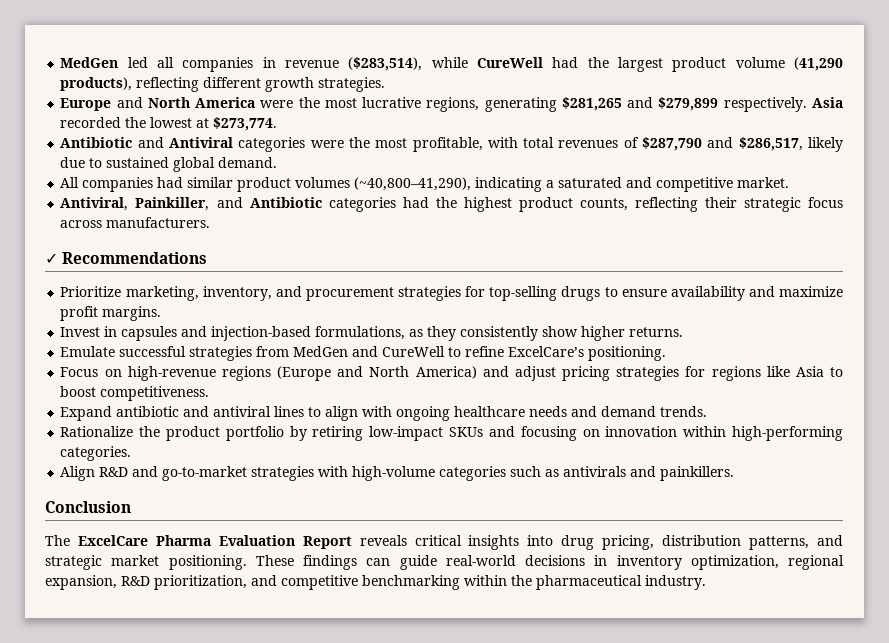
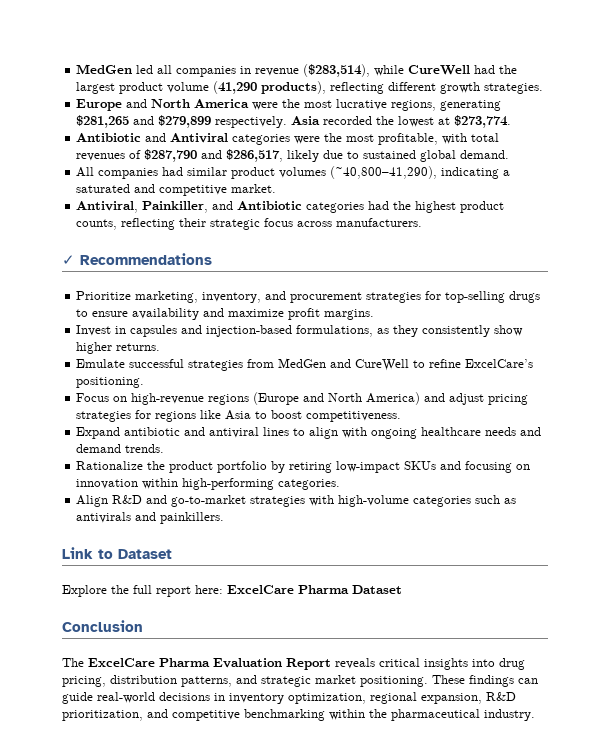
(735, 473) none -> [62,547,172,559] [62,585,402,597] // Link to Dataset // Explore the full report here: ExcelCare Pharma Dataset

